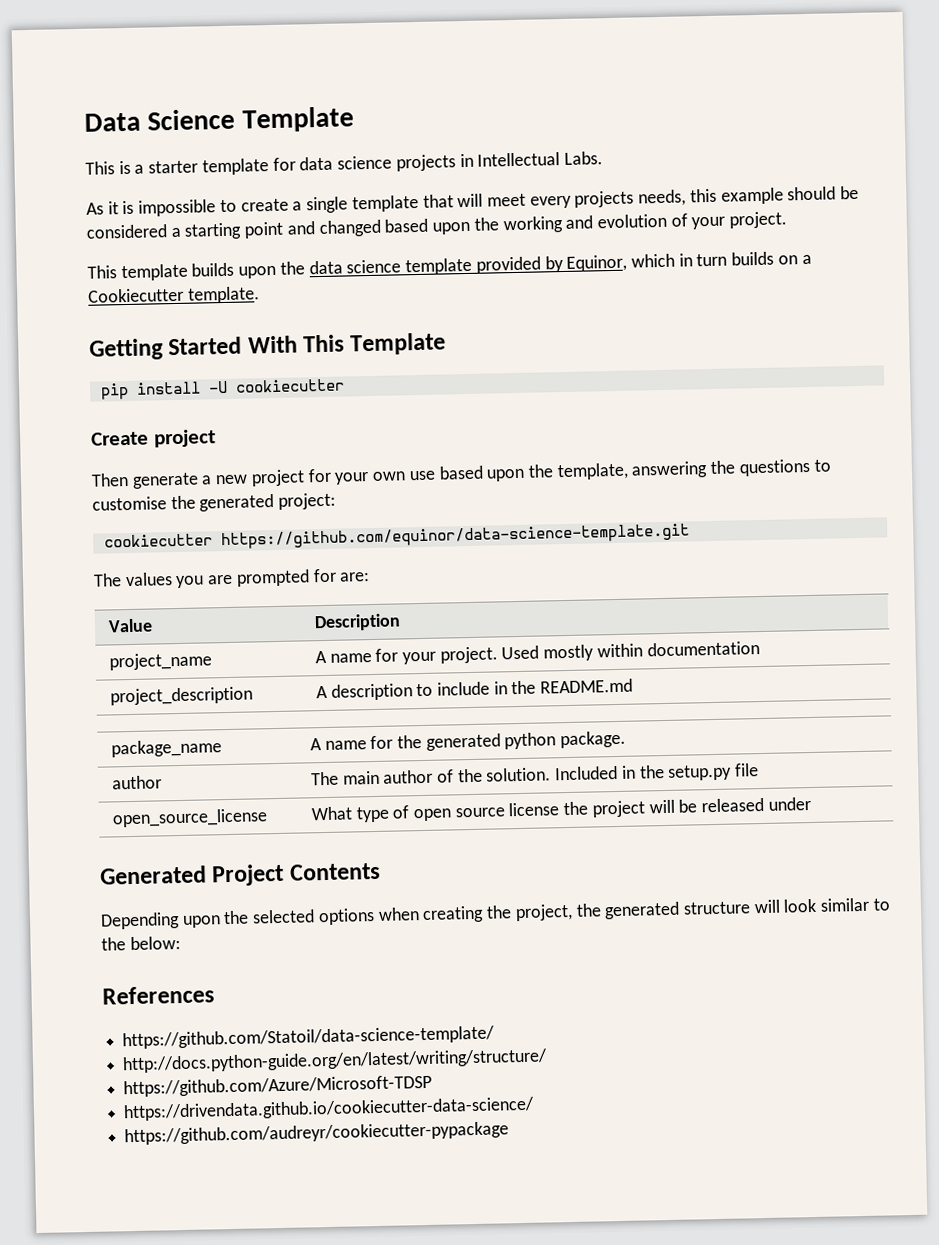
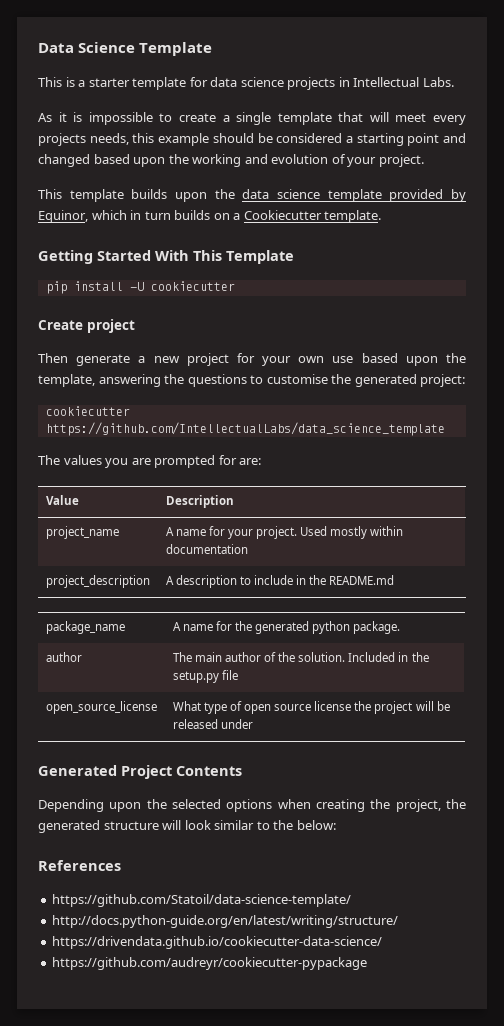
[220,523,690,550] https://github.com/equinor/data-science-template.git -> [45,422,445,436] https://github.com/IntellectualLabs/data_science_template
[123,1074,433,1098] // https://github.com/Azure/Microsoft-TDSP -> (399, 921) none

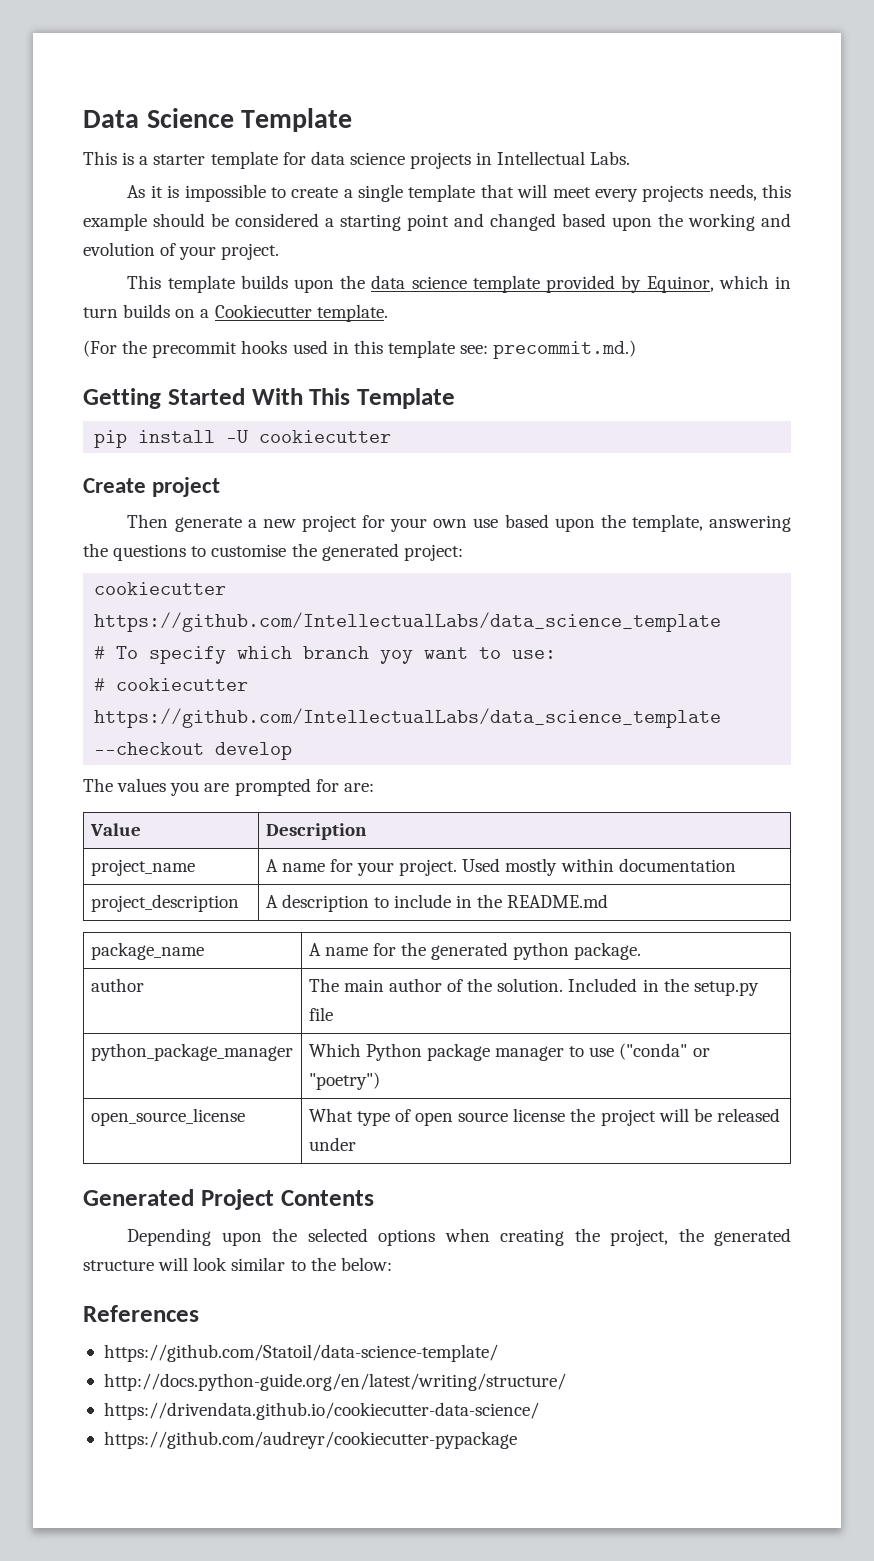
(382, 216) none -> [83,340,637,359] // (For the precommit hooks used in this template see: precommit.md.)
(445, 429) none -> [94,646,557,664] [94,678,249,691] [94,708,722,728] [94,742,293,760] // # To specify which branch yoy want to use: // # cookiecutter https://github.com/IntellectualLabs/data_science_template --checkout develop
(238, 675) none -> [90,1043,293,1061] [308,1043,710,1061] [308,1072,380,1090] // python_package_manager | Which Python package manager to use ("conda" or "poetry")

